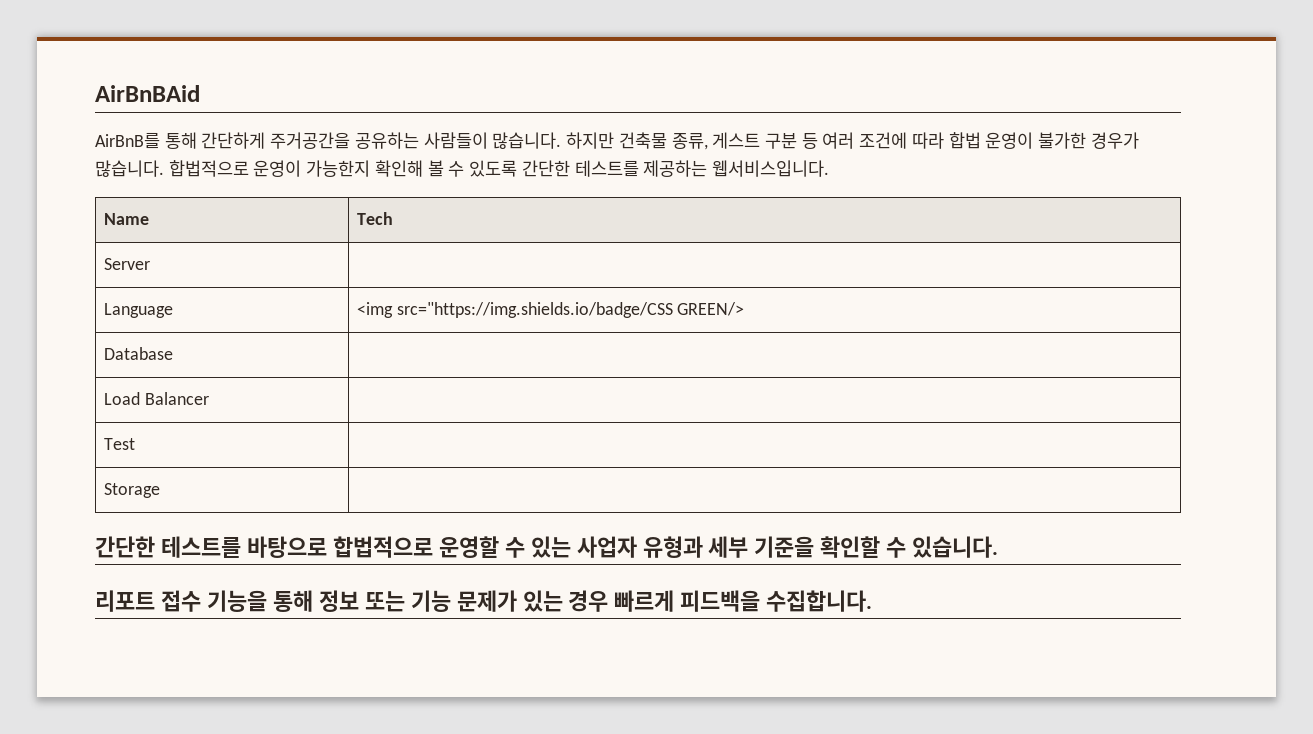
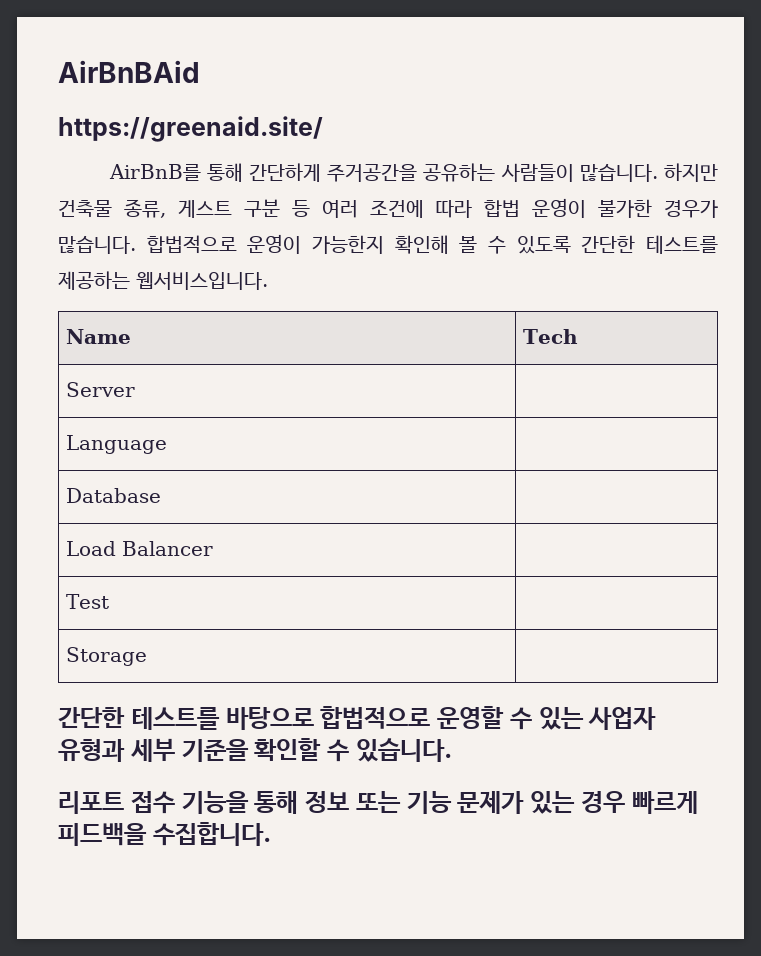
(200, 93) none -> [58,116,323,142] // https://greenaid.site/
[356,302,745,318] <img src="https://img.shields.io/badge/CSS GREEN/> -> (168, 444) none

